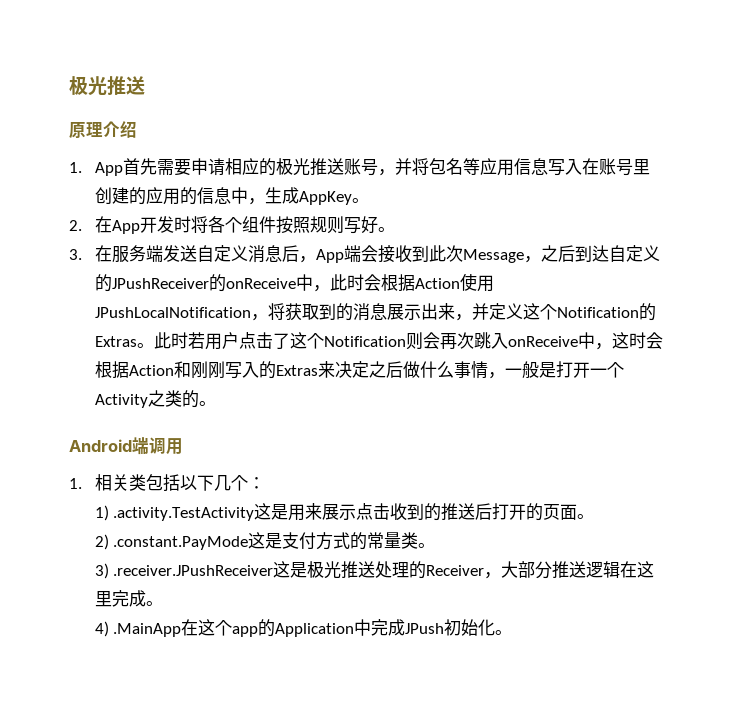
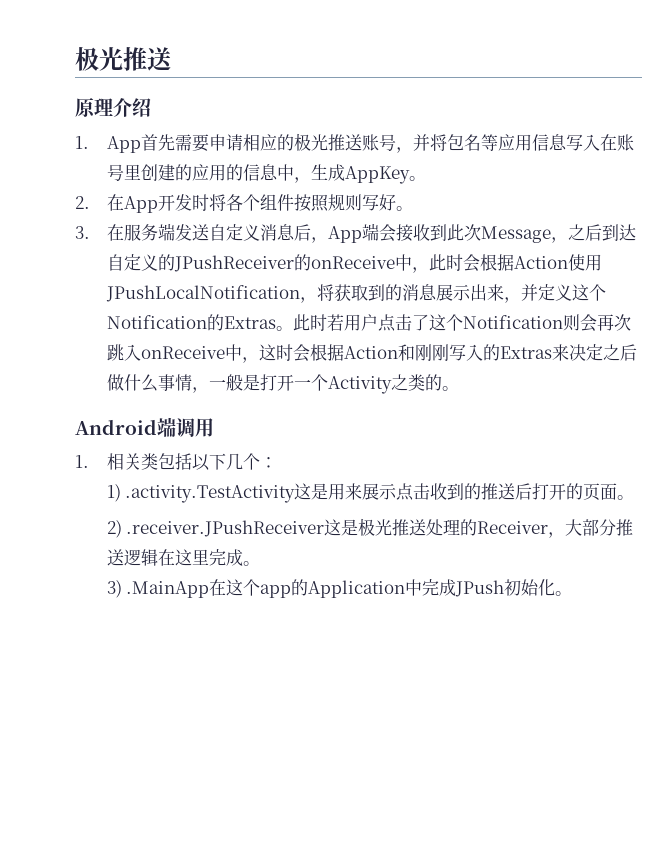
[113,532,436,550] [94,563,109,579] .constant.PayMode这是支付方式的常量类。 // 3) -> (122, 529) none
[94,621,109,637] 4) -> [106,580,122,598] 3)

